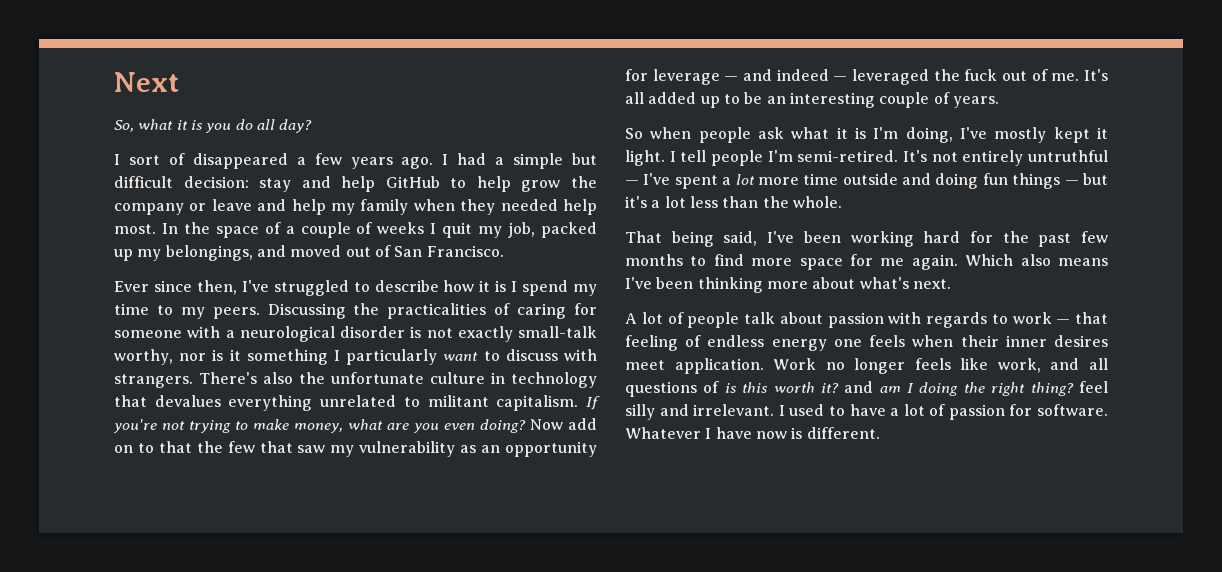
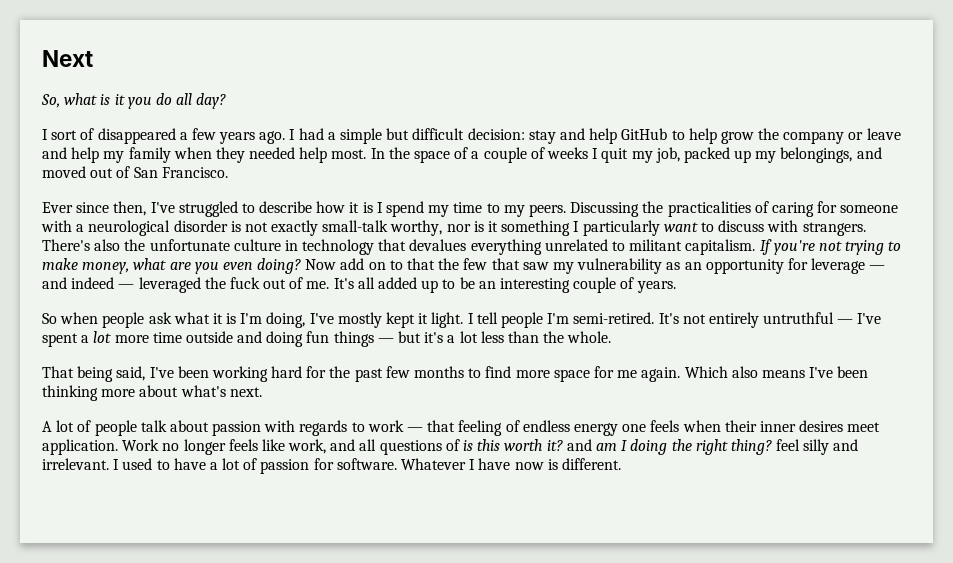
[176,120,203,130] it is -> [100,94,125,105] is it

